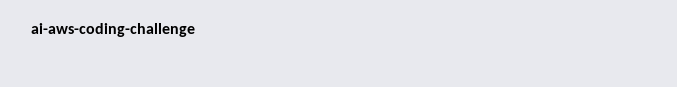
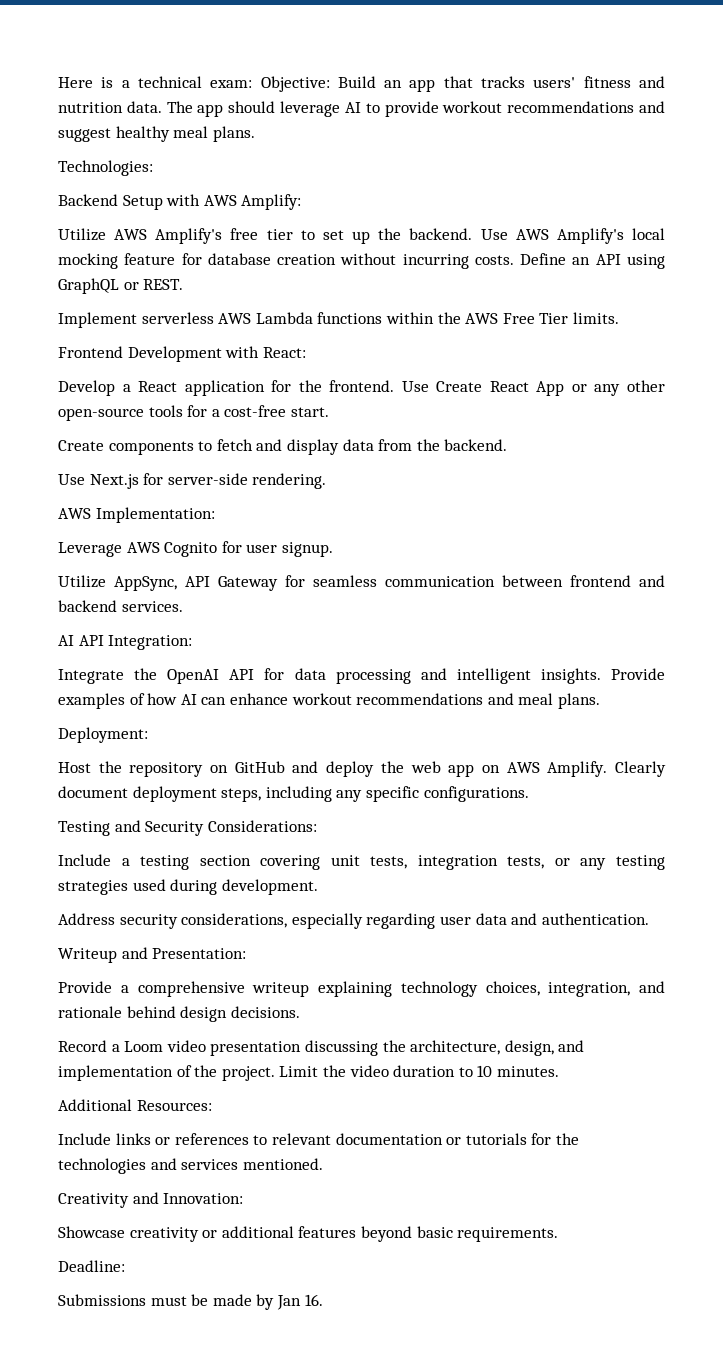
[31,23,195,37] ai-aws-coding-challenge -> [58,76,665,92] [58,101,665,117] [58,126,255,142] [58,160,153,176] [58,194,302,210] [58,228,665,244] [58,253,665,269] [58,278,184,294] [58,312,619,328] [58,346,306,362] [58,380,665,396] [58,405,329,421] [58,439,508,455] [58,473,327,489] [58,507,215,523] [58,541,333,557] [58,575,665,591] [58,600,183,612] [58,635,193,650] [58,668,666,684] [58,693,600,709] [58,727,148,743] [58,761,666,777] [58,786,529,802] [58,820,317,836] [58,854,665,870] [58,879,318,895] [58,913,649,929] [58,947,247,963] [58,981,665,997] [58,1006,300,1022] [58,1040,585,1056] [58,1065,559,1081] [58,1099,212,1111] [58,1133,579,1145] [58,1158,323,1174] [58,1192,244,1208] [58,1226,559,1242] [58,1260,125,1272] [58,1294,323,1310] Here is a technical exam: Objective: Build an app that tracks users' fitness and nutrition data. The app should leverage AI to provide workout recommendations and suggest healthy meal plans. // Technologies: // Backend Setup with AWS Amplify: // Utilize AWS Amplify's free tier to set up the backend. Use AWS Amplify's local mocking feature for database creation without incurring costs. Define an API using GraphQL or REST. // Implement serverless AWS Lambda functions within the AWS Free Tier limits. // Frontend Development with React: // Develop a React application for the frontend. Use Create React App or any other open-source tools for a cost-free start. // Create components to fetch and display data from the backend. // Use Next.js for server-side rendering. // AWS Implementation: // Leverage AWS Cognito for user signup. // Utilize AppSync, API Gateway for seamless communication between frontend and backend services. // AI API Integration: // Integrate the OpenAI API for data processing and intelligent insights. Provide examples of how AI can enhance workout recommendations and meal plans. // Deployment: // Host the repository on GitHub and deploy the web app on AWS Amplify. Clearly document deployment steps, including any specific configurations. // Testing and Security Considerations: // Include a testing section covering unit tests, integration tests, or any testing strategies used during development. // Address security considerations, especially regarding user data and authentication. // Writeup and Presentation: // Provide a comprehensive writeup explaining technology choices, integration, and rationale behind design decisions. // Record a Loom video presentation discussing the architecture, design, and implementation of the project. Limit the video duration to 10 minutes. // Additional Resources: // Include links or references to relevant documentation or tutorials for the technologies and services mentioned. // Creativity and Innovation: // Showcase creativity or additional features beyond basic requirements. // Deadline: // Submissions must be made by Jan 16.

